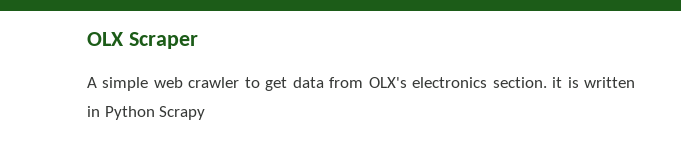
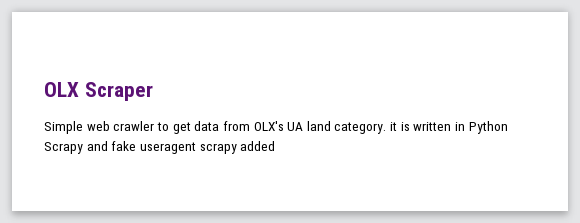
[87,77,149,91] A simple -> [44,121,83,134] Simple
[412,77,547,88] electronics section. -> [287,121,387,134] UA land category.
(206, 113) none -> [86,141,276,154] and fake useragent scrapy added

